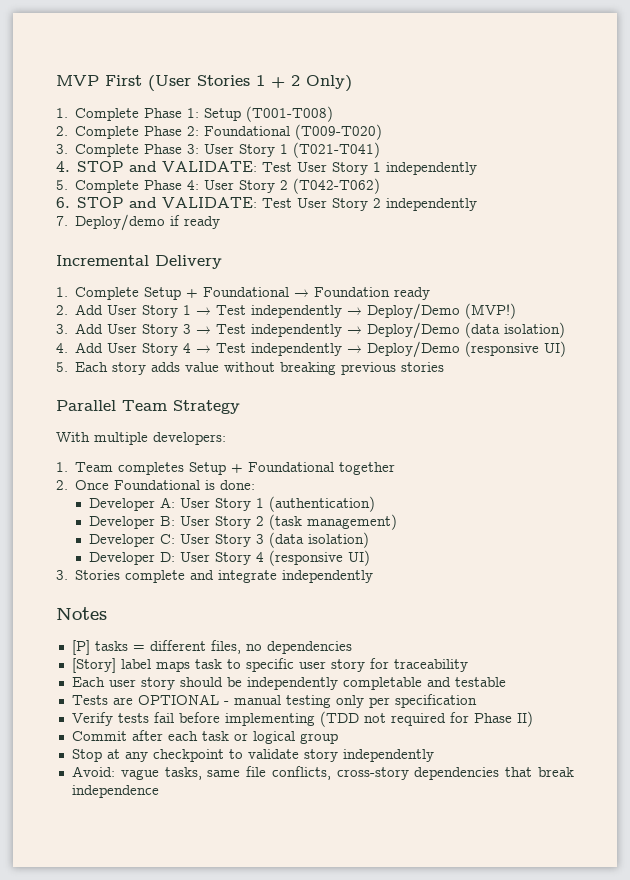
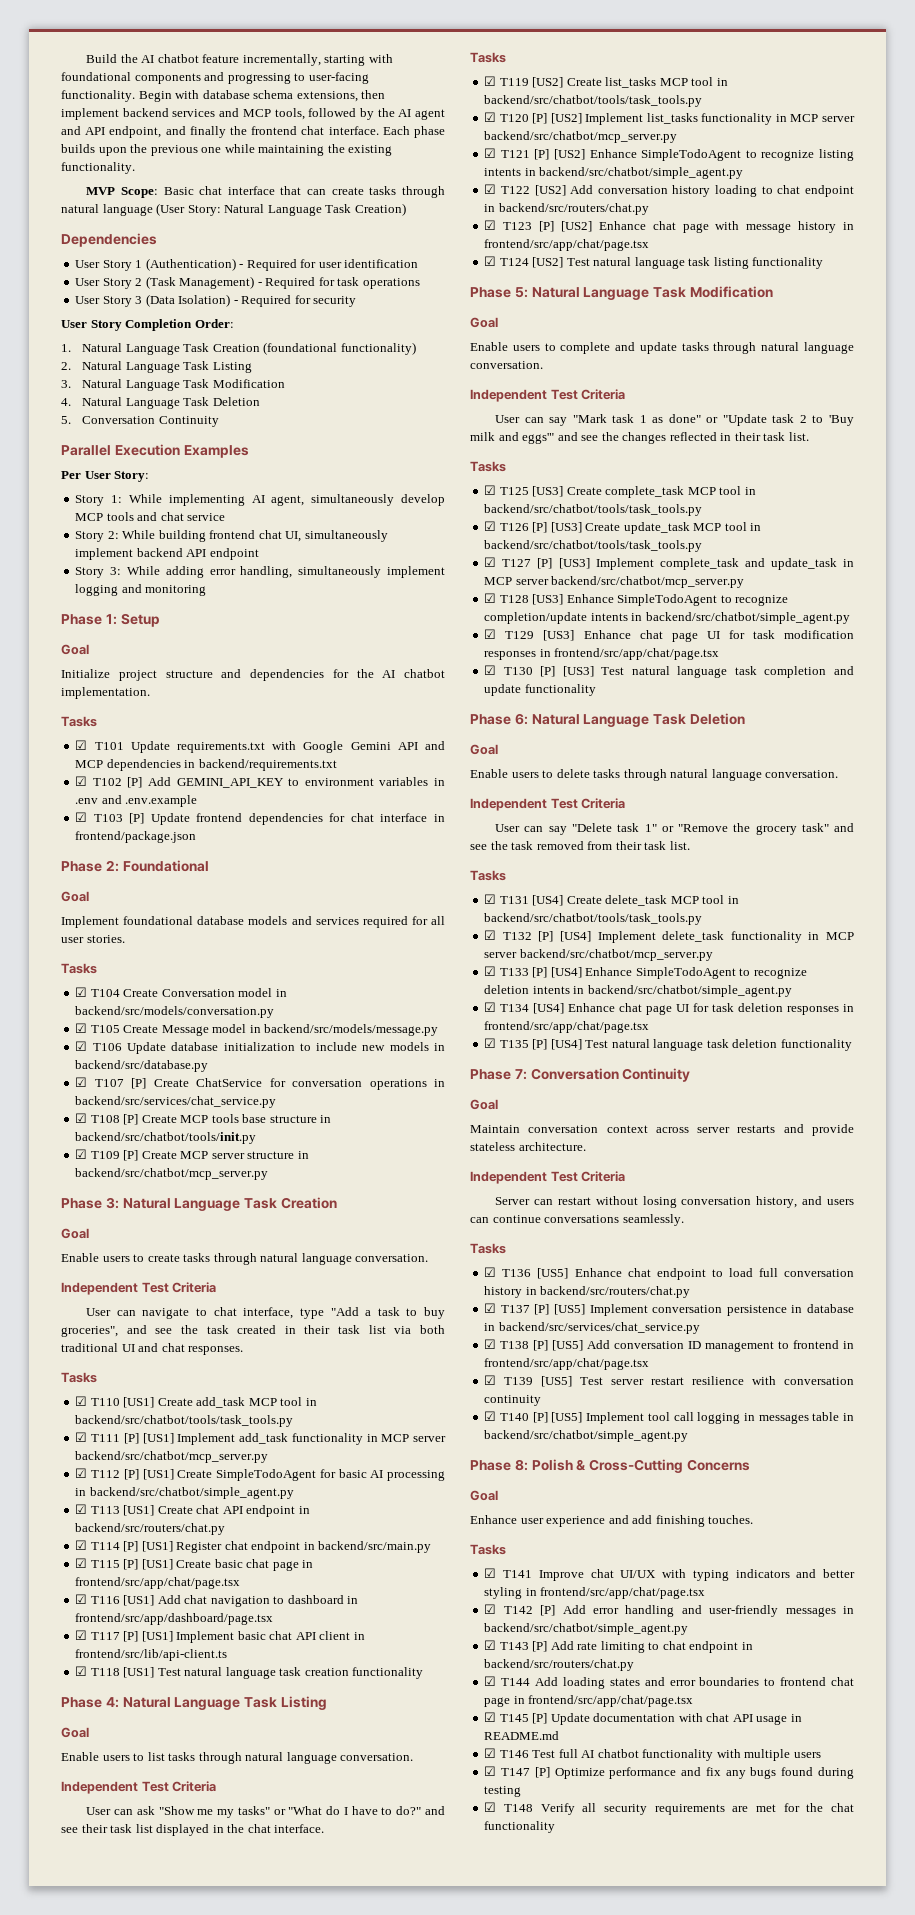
[56,75,352,92] [56,106,334,122] [56,124,383,140] [56,142,381,158] [56,161,478,175] [56,178,381,194] [56,197,478,211] [56,214,221,231] [56,255,222,269] [56,287,431,300] [56,303,517,320] [56,322,566,339] [56,341,567,358] [56,362,445,375] [56,400,240,414] [56,432,226,445] [56,462,396,475] [56,480,256,490] [89,496,376,512] [89,514,398,530] [89,532,370,548] [89,550,371,566] [56,570,374,583] [56,607,107,620] [71,640,352,655] [71,658,468,673] [71,677,506,690] [71,694,477,708] [71,711,533,727] [71,730,338,744] [71,749,434,762] [71,766,575,780] [71,785,159,798] MVP First (User Stories 1 + 2 Only) // 1. Complete Phase 1: Setup (T001-T008) // 2. Complete Phase 2: Foundational (T009-T020) // 3. Complete Phase 3: User Story 1 (T021-T041) // 4. STOP and VALIDATE: Test User Story 1 independently // 5. Complete Phase 4: User Story 2 (T042-T062) // 6. STOP and VALIDATE: Test User Story 2 independently // 7. Deploy/demo if ready // Incremental Delivery // 1. Complete Setup + Foundational → Foundation ready // 2. Add User Story 1 → Test independently → Deploy/Demo (MVP!) // 3. Add User Story 3 → Test independently → Deploy/Demo (data isolation) // 4. Add User Story 4 → Test independently → Deploy/Demo (responsive UI) // 5. Each story adds value without breaking previous stories // Parallel Team Strategy // With multiple developers: // 1. Team completes Setup + Foundational together // 2. Once Foundational is done: // Developer A: User Story 1 (authentication) // Developer B: User Story 2 (task management) // Developer C: User Story 3 (data isolation) // Developer D: User Story 4 (responsive UI) // 3. Stories complete and integrate independently // Notes // [P] tasks = different files, no dependencies // [Story] label maps task to specific user story for traceability // Each user story should be independently completable and testable // Tests are OPTIONAL - manual testing only per specification // Verify tests fail before implementing (TDD not required for Phase II) // Commit after each task or logical group // Stop at any checkpoint to validate story independently // Avoid: vague tasks, same file conflicts, cross-story dependencies that break independence -> [86,54,393,66] [61,72,369,84] [61,90,386,102] [61,108,445,120] [61,126,445,138] [61,144,393,156] [61,162,135,174] [86,186,446,198] [61,203,406,216] [61,233,157,247] [75,258,419,271] [75,276,420,289] [75,294,357,307] [61,319,234,331] [61,342,416,355] [61,361,252,373] [61,379,285,391] [61,397,260,409] [61,416,219,427] [61,444,249,458] [61,471,150,482] [75,494,445,506] [75,512,226,521] [75,530,388,542] [75,548,259,560] [75,566,445,578] [75,584,207,596] [61,613,160,627] [61,644,89,655] [61,669,445,681] [61,687,150,699] [61,716,97,727] [75,740,445,753] [75,759,337,771] [75,776,445,788] [75,795,198,807] [75,812,446,825] [75,831,197,843] [61,860,209,872] [61,891,89,902] [61,916,445,928] [61,935,125,943] [61,963,97,974] [75,987,287,997] [75,1006,275,1018] [75,1023,439,1036] [75,1041,446,1054] [75,1060,209,1072] [75,1077,445,1090] [75,1096,277,1108] [75,1113,332,1125] [75,1132,257,1144] [75,1149,309,1161] [75,1168,269,1180] [61,1197,337,1211] [61,1228,89,1239] [61,1253,429,1265] [61,1282,217,1295] [86,1307,445,1319] [61,1325,445,1337] [61,1343,244,1355] [61,1372,97,1383] [75,1396,317,1408] [75,1415,294,1427] [75,1432,447,1445] [75,1451,269,1463] [75,1468,445,1481] [75,1487,294,1499] [75,1504,310,1517] [75,1523,226,1535] [75,1540,432,1553] [75,1558,314,1571] [75,1577,241,1589] [75,1594,359,1607] [75,1613,274,1625] [75,1630,365,1643] [75,1649,228,1661] [75,1666,424,1679] [61,1696,327,1710] [61,1727,89,1738] [61,1752,414,1764] [61,1781,217,1794] [86,1806,446,1818] [61,1824,325,1836] [470,52,506,63] [484,76,728,88] [484,95,703,107] [484,112,855,125] [484,131,678,143] [484,148,854,161] [484,167,744,179] [484,184,854,197] [484,203,649,215] [484,220,854,233] [484,239,650,251] [484,256,824,269] [470,286,773,300] [470,317,498,328] [470,342,854,354] [470,361,543,369] [470,389,626,402] [495,414,855,426] [470,432,809,444] [470,461,506,472] [484,485,756,498] [484,504,703,516] [484,521,762,534] [484,540,703,552] [484,557,854,570] [484,576,745,588] [484,593,789,606] [484,612,850,624] [484,629,854,642] [484,648,720,660] [484,665,854,678] [484,684,596,696] [470,713,745,727] [470,744,498,755] [470,769,839,781] [470,798,626,811] [495,823,854,835] [470,841,690,850] [470,870,506,881] [484,894,739,906] [484,913,703,925] [484,930,854,943] [484,949,713,961] [484,966,807,979] [484,985,792,997] [484,1002,854,1015] [484,1021,650,1033] [484,1038,852,1051] [470,1068,691,1082] [470,1099,498,1110] [470,1124,854,1136] [470,1142,586,1151] [470,1171,626,1184] [495,1196,854,1208] [470,1214,684,1226] [470,1243,506,1254] [484,1267,854,1280] [484,1286,691,1298] [484,1303,854,1316] [484,1322,700,1334] [484,1339,854,1352] [484,1358,650,1370] [484,1375,854,1387] [484,1395,542,1406] [484,1411,854,1424] [484,1430,689,1442] [470,1459,750,1473] [470,1490,498,1501] [470,1515,754,1527] [470,1544,506,1555] [484,1568,855,1581] [484,1587,706,1599] [484,1604,854,1617] [484,1623,689,1635] [484,1640,753,1653] [484,1659,635,1671] [484,1676,854,1689] [484,1695,694,1707] [484,1712,802,1725] [484,1731,560,1740] [484,1748,821,1761] [484,1766,854,1779] [484,1786,522,1797] [484,1802,854,1815] [484,1821,556,1833] Build the AI chatbot feature incrementally, starting with foundational components and progressing to user-facing functionality. Begin with database schema extensions, then implement backend services and MCP tools, followed by the AI agent and API endpoint, and finally the frontend chat interface. Each phase builds upon the previous one while maintaining the existing functionality. // MVP Scope: Basic chat interface that can create tasks through natural language (User Story: Natural Language Task Creation) // Dependencies // User Story 1 (Authentication) - Required for user identification // User Story 2 (Task Management) - Required for task operations // User Story 3 (Data Isolation) - Required for security // User Story Completion Order: // 1. Natural Language Task Creation (foundational functionality) // 2. Natural Language Task Listing // 3. Natural Language Task Modification // 4. Natural Language Task Deletion // 5. Conversation Continuity // Parallel Execution Examples // Per User Story: // Story 1: While implementing AI agent, simultaneously develop MCP tools and chat service // Story 2: While building frontend chat UI, simultaneously implement backend API endpoint // Story 3: While adding error handling, simultaneously implement logging and monitoring // Phase 1: Setup // Goal // Initialize project structure and dependencies for the AI chatbot implementation. // Tasks // ☑ T101 Update requirements.txt with Google Gemini API and MCP dependencies in backend/requirements.txt // ☑ T102 [P] Add GEMINI_API_KEY to environment variables in .env and .env.example // ☑ T103 [P] Update frontend dependencies for chat interface in frontend/package.json // Phase 2: Foundational // Goal // Implement foundational database models and services required for all user stories. // Tasks // ☑ T104 Create Conversation model in backend/src/models/conversation.py // ☑ T105 Create Message model in backend/src/models/message.py // ☑ T106 Update database initialization to include new models in backend/src/database.py // ☑ T107 [P] Create ChatService for conversation operations in backend/src/services/chat_service.py // ☑ T108 [P] Create MCP tools base structure in backend/src/chatbot/tools/init.py // ☑ T109 [P] Create MCP server structure in backend/src/chatbot/mcp_server.py // Phase 3: Natural Language Task Creation // Goal // Enable users to create tasks through natural language conversation. // Independent Test Criteria // User can navigate to chat interface, type "Add a task to buy groceries", and see the task created in their task list via both traditional UI and chat responses. // Tasks // ☑ T110 [US1] Create add_task MCP tool in backend/src/chatbot/tools/task_tools.py // ☑ T111 [P] [US1] Implement add_task functionality in MCP server backend/src/chatbot/mcp_server.py // ☑ T112 [P] [US1] Create SimpleTodoAgent for basic AI processing in backend/src/chatbot/simple_agent.py // ☑ T113 [US1] Create chat API endpoint in backend/src/routers/chat.py // ☑ T114 [P] [US1] Register chat endpoint in backend/src/main.py // ☑ T115 [P] [US1] Create basic chat page in frontend/src/app/chat/page.tsx // ☑ T116 [US1] Add chat navigation to dashboard in frontend/src/app/dashboard/page.tsx // ☑ T117 [P] [US1] Implement basic chat API client in frontend/src/lib/api-client.ts // ☑ T118 [US1] Test natural language task creation functionality // Phase 4: Natural Language Task Listing // Goal // Enable users to list tasks through natural language conversation. // Independent Test Criteria // User can ask "Show me my tasks" or "What do I have to do?" and see their task list displayed in the chat interface. // Tasks // ☑ T119 [US2] Create list_tasks MCP tool in backend/src/chatbot/tools/task_tools.py // ☑ T120 [P] [US2] Implement list_tasks functionality in MCP server backend/src/chatbot/mcp_server.py // ☑ T121 [P] [US2] Enhance SimpleTodoAgent to recognize listing intents in backend/src/chatbot/simple_agent.py // ☑ T122 [US2] Add conversation history loading to chat endpoint in backend/src/routers/chat.py // ☑ T123 [P] [US2] Enhance chat page with message history in frontend/src/app/chat/page.tsx // ☑ T124 [US2] Test natural language task listing functionality // Phase 5: Natural Language Task Modification // Goal // Enable users to complete and update tasks through natural language conversation. // Independent Test Criteria // User can say "Mark task 1 as done" or "Update task 2 to 'Buy milk and eggs'" and see the changes reflected in their task list. // Tasks // ☑ T125 [US3] Create complete_task MCP tool in backend/src/chatbot/tools/task_tools.py // ☑ T126 [P] [US3] Create update_task MCP tool in backend/src/chatbot/tools/task_tools.py // ☑ T127 [P] [US3] Implement complete_task and update_task in MCP server backend/src/chatbot/mcp_server.py // ☑ T128 [US3] Enhance SimpleTodoAgent to recognize completion/update intents in backend/src/chatbot/simple_agent.py // ☑ T129 [US3] Enhance chat page UI for task modification responses in frontend/src/app/chat/page.tsx // ☑ T130 [P] [US3] Test natural language task completion and update functionality // Phase 6: Natural Language Task Deletion // Goal // Enable users to delete tasks through natural language conversation. // Independent Test Criteria // User can say "Delete task 1" or "Remove the grocery task" and see the task removed from their task list. // Tasks // ☑ T131 [US4] Create delete_task MCP tool in backend/src/chatbot/tools/task_tools.py // ☑ T132 [P] [US4] Implement delete_task functionality in MCP server backend/src/chatbot/mcp_server.py // ☑ T133 [P] [US4] Enhance SimpleTodoAgent to recognize deletion intents in backend/src/chatbot/simple_agent.py // ☑ T134 [US4] Enhance chat page UI for task deletion responses in frontend/src/app/chat/page.tsx // ☑ T135 [P] [US4] Test natural language task deletion functionality // Phase 7: Conversation Continuity // Goal // Maintain conversation context across server restarts and provide stateless architecture. // Independent Test Criteria // Server can restart without losing conversation history, and users can continue conversations seamlessly. // Tasks // ☑ T136 [US5] Enhance chat endpoint to load full conversation history in backend/src/routers/chat.py // ☑ T137 [P] [US5] Implement conversation persistence in database in backend/src/services/chat_service.py // ☑ T138 [P] [US5] Add conversation ID management to frontend in frontend/src/app/chat/page.tsx // ☑ T139 [US5] Test server restart resilience with conversation continuity // ☑ T140 [P] [US5] Implement tool call logging in messages table in backend/src/chatbot/simple_agent.py // Phase 8: Polish & Cross-Cutting Concerns // Goal // Enhance user experience and add finishing touches. // Tasks // ☑ T141 Improve chat UI/UX with typing indicators and better styling in frontend/src/app/chat/page.tsx // ☑ T142 [P] Add error handling and user-friendly messages in backend/src/chatbot/simple_agent.py // ☑ T143 [P] Add rate limiting to chat endpoint in backend/src/routers/chat.py // ☑ T144 Add loading states and error boundaries to frontend chat page in frontend/src/app/chat/page.tsx // ☑ T145 [P] Update documentation with chat API usage in README.md // ☑ T146 Test full AI chatbot functionality with multiple users // ☑ T147 [P] Optimize performance and fix any bugs found during testing // ☑ T148 Verify all security requirements are met for the chat functionality

